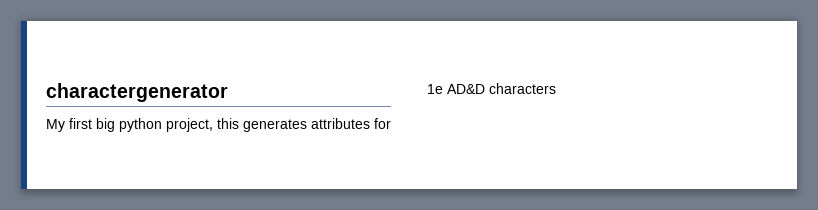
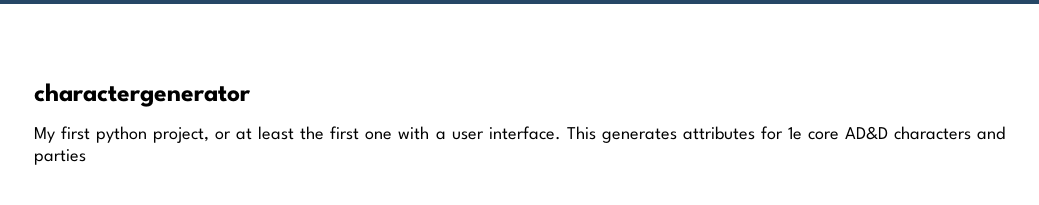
[96,118,115,132] big -> (91, 133) none
[217,118,239,129] this -> [215,126,596,140] or at least the first one with a user interface. This
(443, 89) none -> [807,131,839,140] core
(556, 88) none -> [976,126,1005,140] [34,149,86,165] and parties

